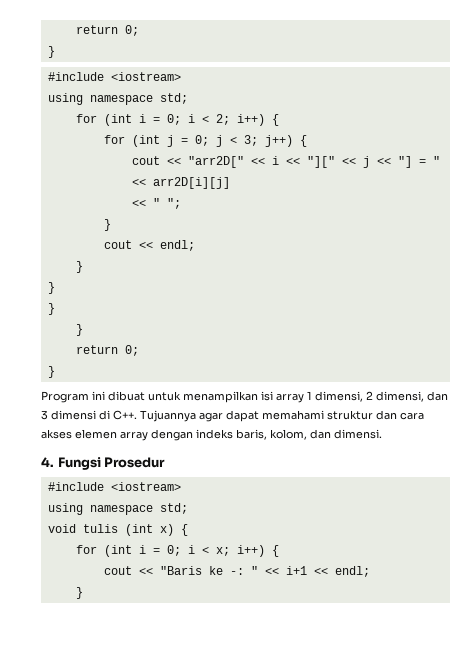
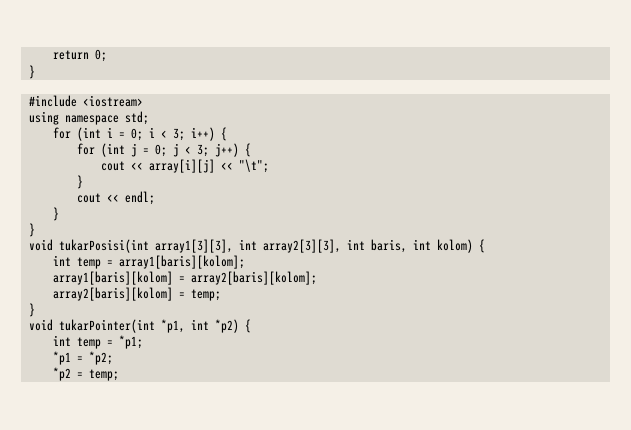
[215,114,230,125] 2; -> [173,128,186,141] 3;
[187,156,440,168] [131,177,230,189] [131,198,181,209] "arr2D[" << i << "][" << j << "] = " << arr2D[i][j] // << " "; -> [149,159,270,173] array[i][j] << "\t";
[47,303,55,315] [75,324,83,336] [75,345,139,356] [47,366,55,378] [41,391,448,403] [41,410,424,422] [41,429,382,441] [41,457,166,470] [47,482,181,491] [47,503,188,515] [47,524,188,536] [75,545,279,557] [103,566,370,577] [75,587,83,599] } // } // return 0; // } // Program ini dibuat untuk menampilkan isi array 1 dimensi, 2 dimensi, dan 3 dimensi di C++. Tujuannya agar dapat memahami struktur dan cara akses elemen array dengan indeks baris, kolom, dan dimensi. // 4. Fungsi Prosedur // #include <iostream> // using namespace std; // void tulis (int x) { // for (int i = 0; i < x; i++) { // cout << "Baris ke -: " << i+1 << endl; // } -> [29,239,486,253] [53,255,246,269] [53,271,318,285] [53,287,222,301] [29,303,36,317] [29,319,252,333] [53,335,144,349] [53,351,114,365] [53,367,120,381] void tukarPosisi(int array1[3][3], int array2[3][3], int baris, int kolom) { // int temp = array1[baris][kolom]; // array1[baris][kolom] = array2[baris][kolom]; // array2[baris][kolom] = temp; // } // void tukarPointer(int *p1, int *p2) { // int temp = *p1; // *p1 = *p2; // *p2 = temp;

